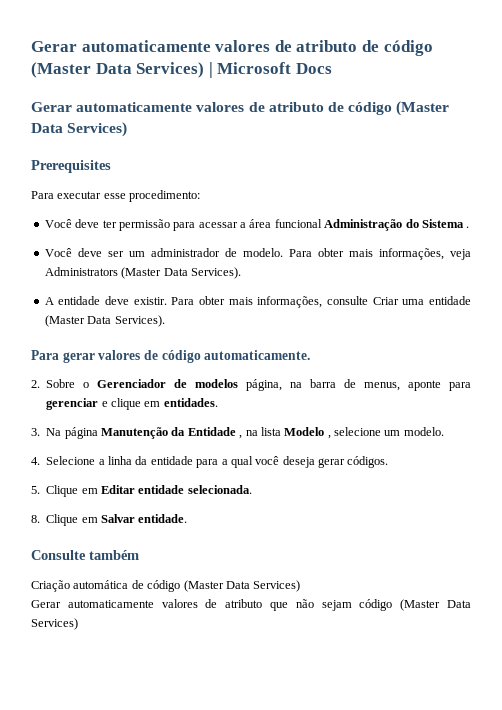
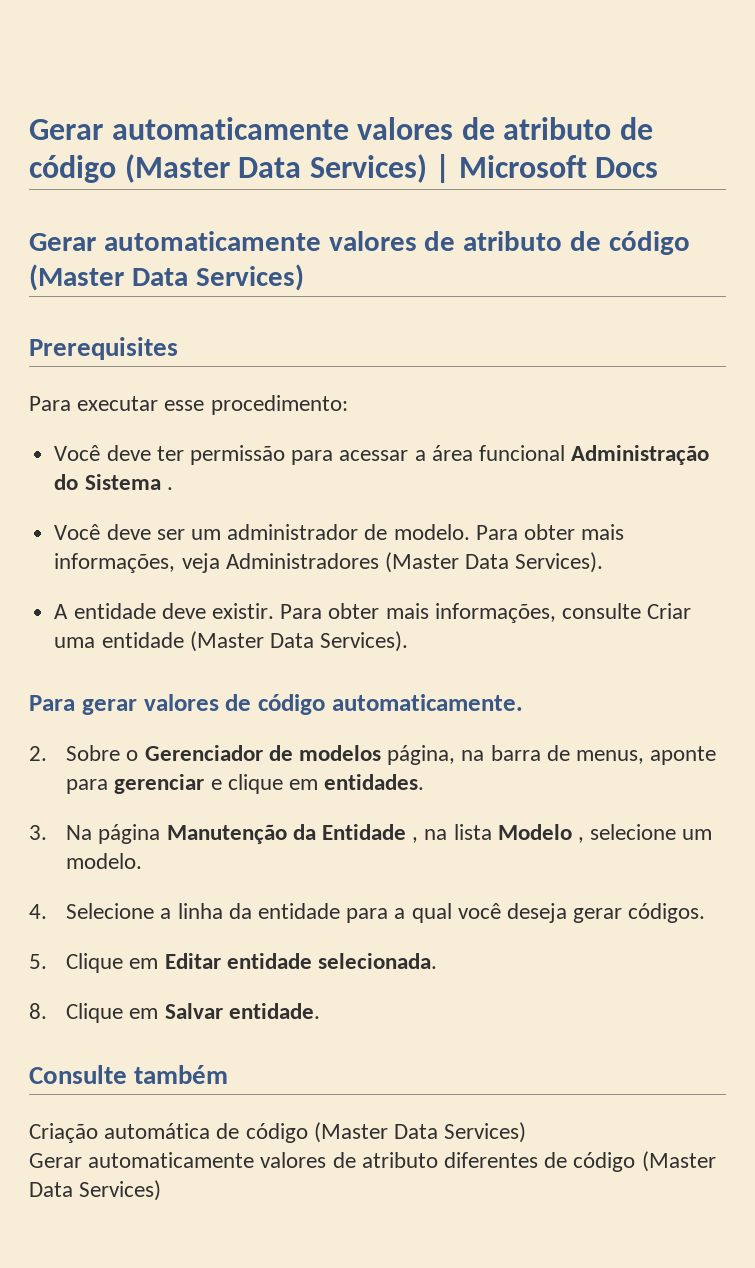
[44,267,118,276] Administrators -> [225,553,379,569] Administradores
[270,599,352,611] que não sejam -> [444,1152,568,1168] diferentes de

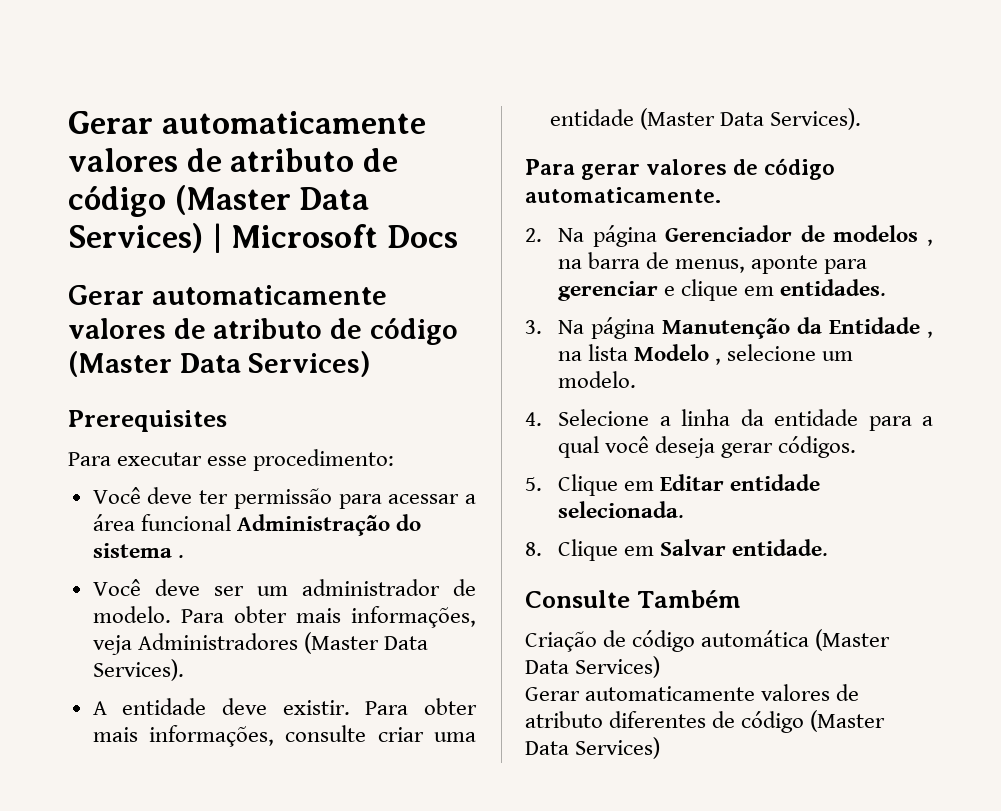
[84,474,161,490] Sistema -> [92,543,172,558] sistema
[647,603,692,619] Criar -> [377,727,424,742] criar
[66,745,139,761] Sobre o -> [558,225,657,247] Na página
[387,745,456,765] página, -> [927,239,933,246] ,
[134,1065,229,1084] também -> [636,590,741,608] Também
[104,1123,308,1143] automática de código -> [603,630,810,652] de código automática

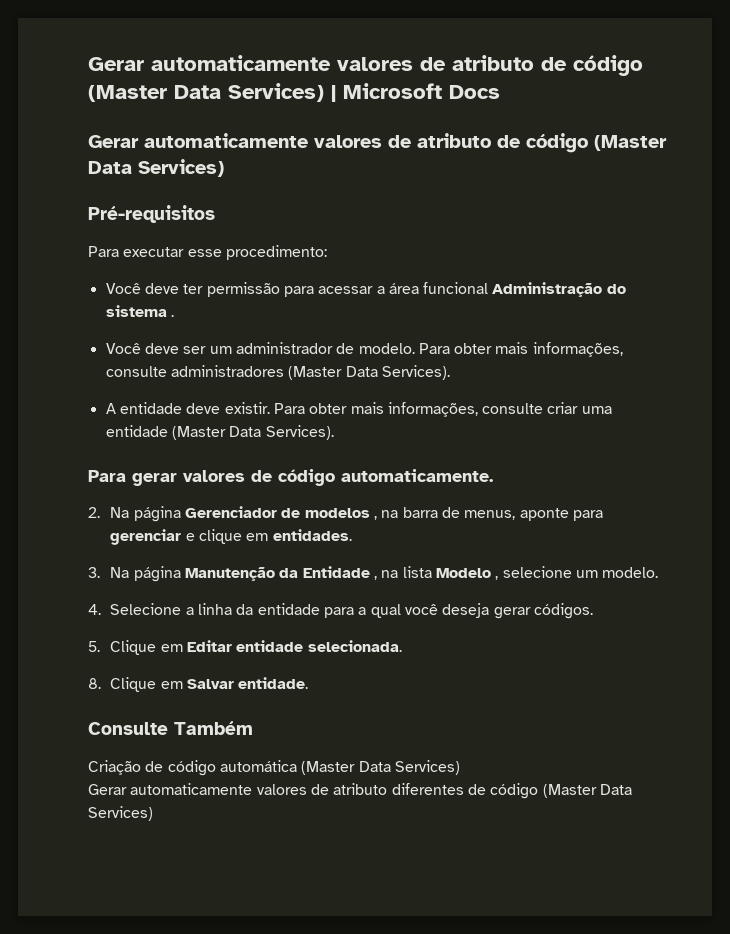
[68,410,227,432] Prerequisites -> [88,205,215,223] Pré-requisitos
[92,633,298,655] veja Administradores -> [105,365,284,377] consulte administradores

